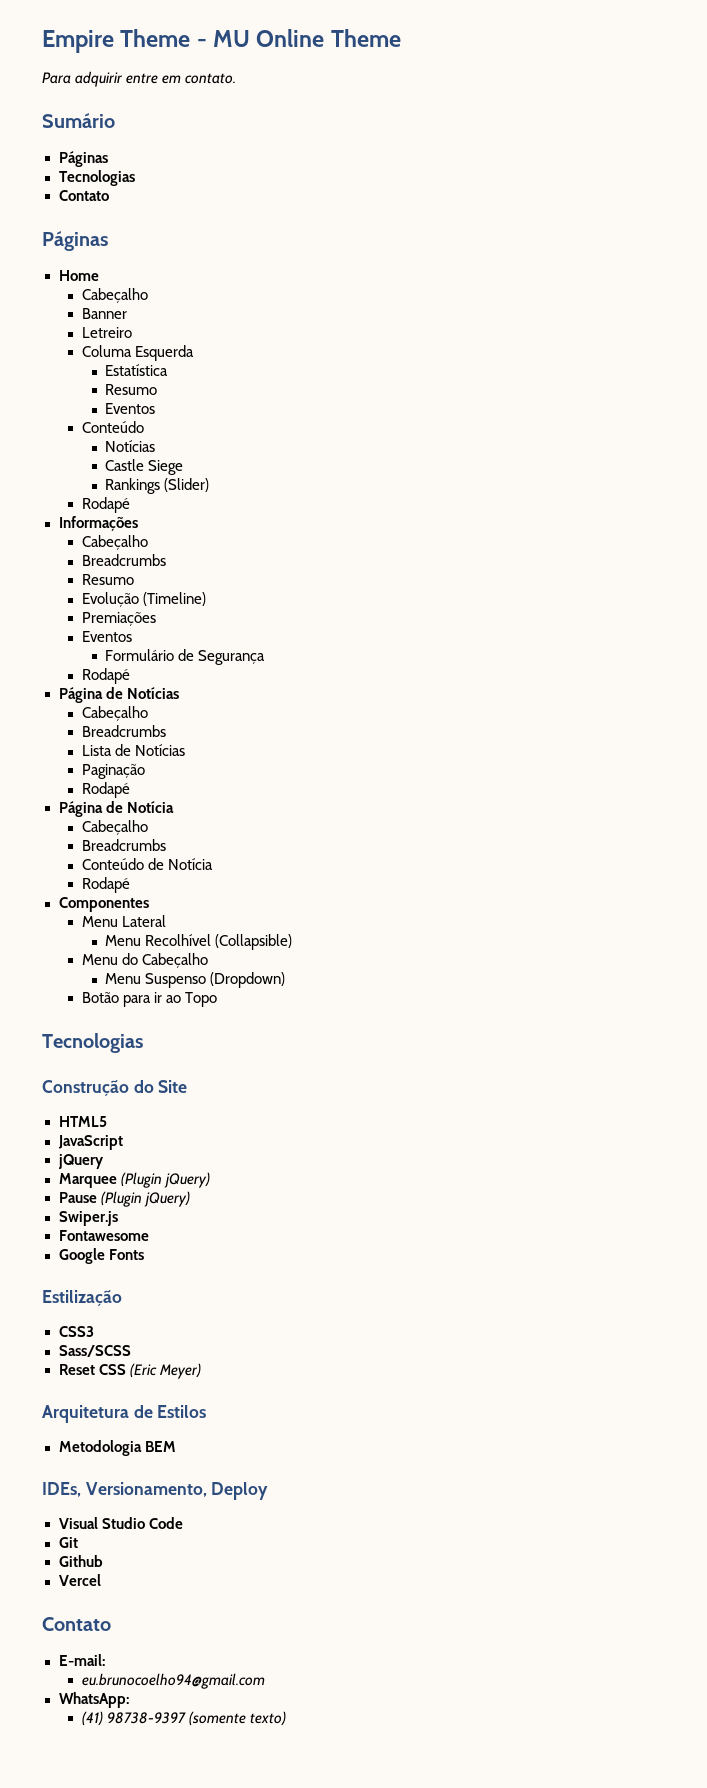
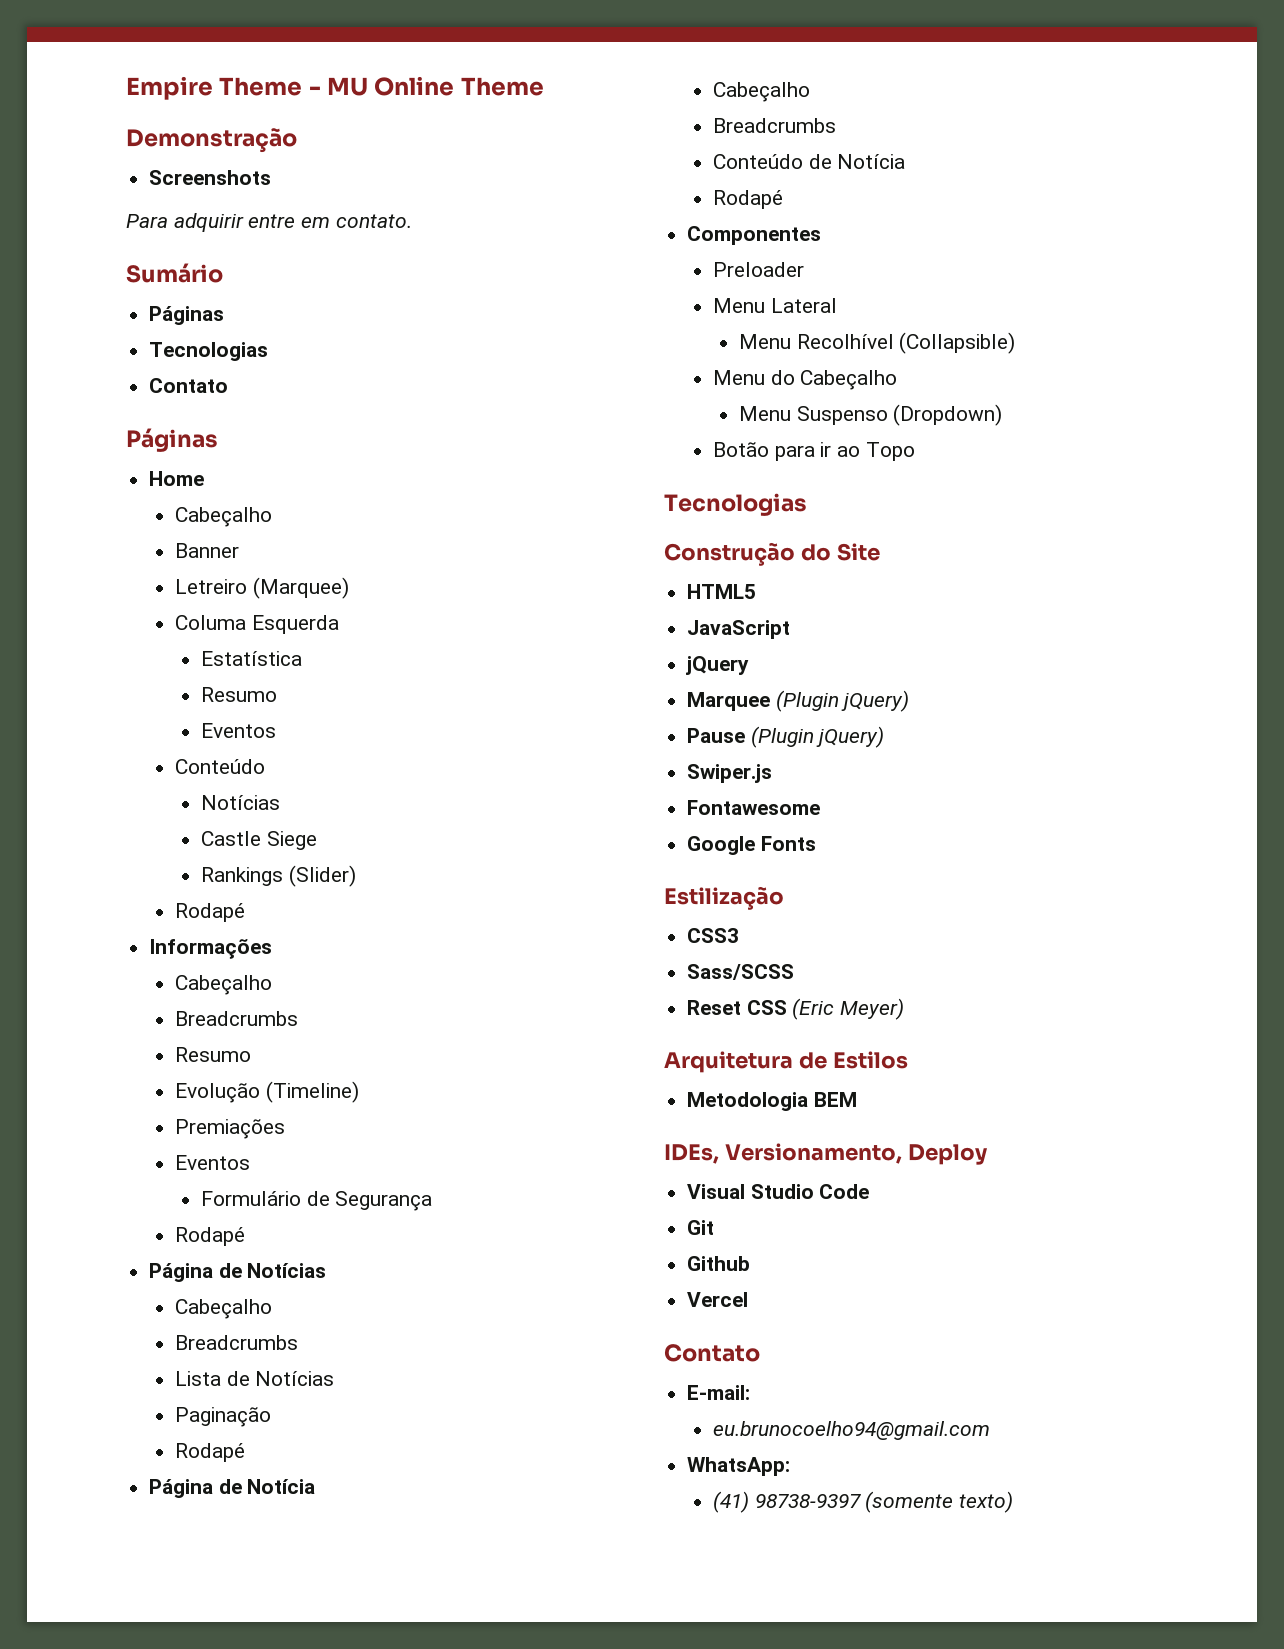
(401, 38) none -> [126,128,297,153] [149,170,272,185] // Demonstração // Screenshots
(132, 332) none -> [252,577,349,599] (Marquee)
(149, 904) none -> [713,262,805,277] // Preloader

